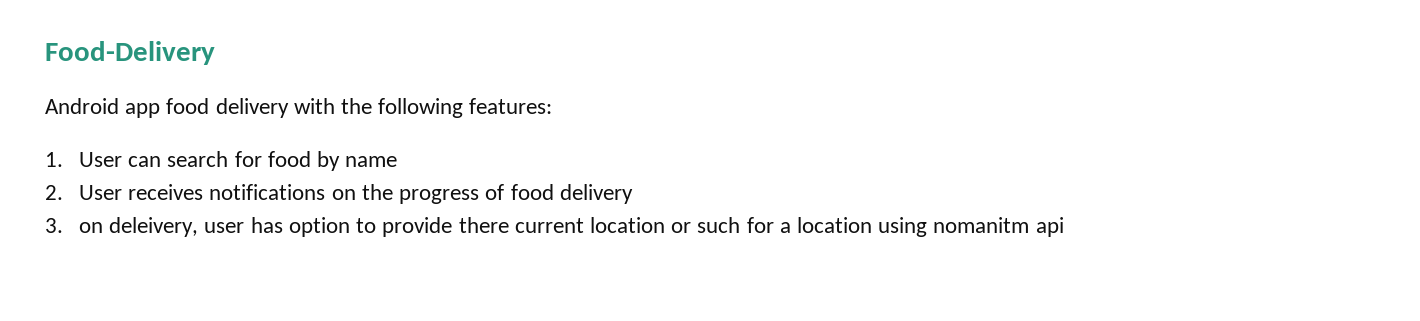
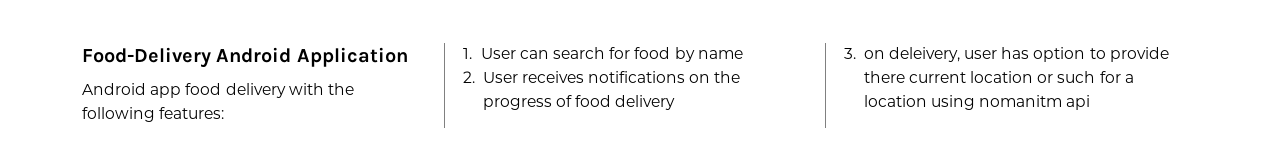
(215, 53) none -> [216,47,408,67] Android Application

